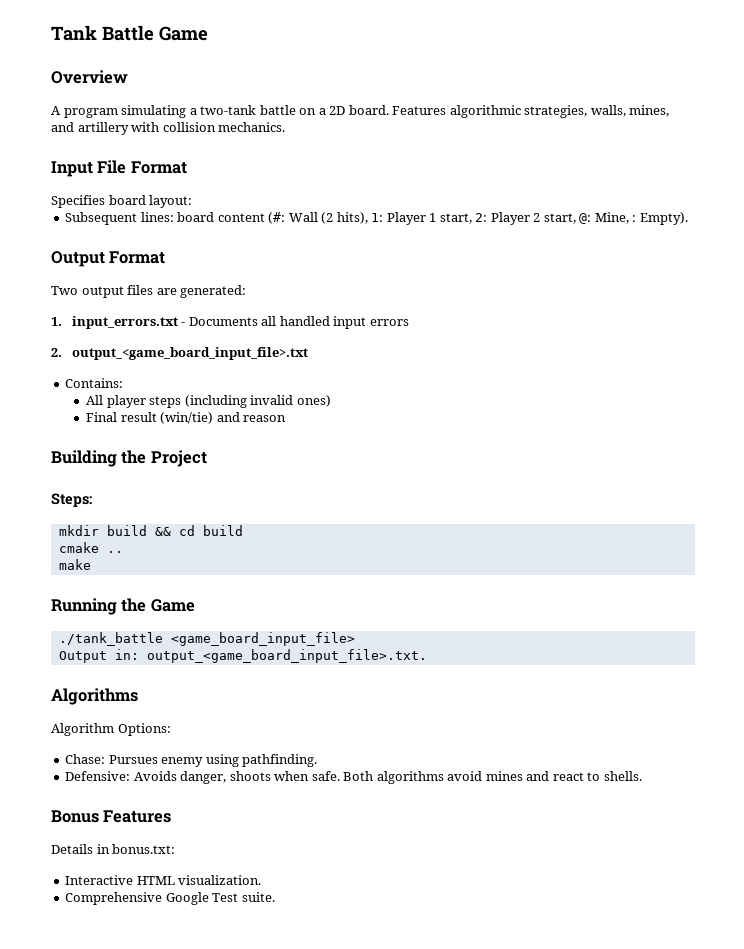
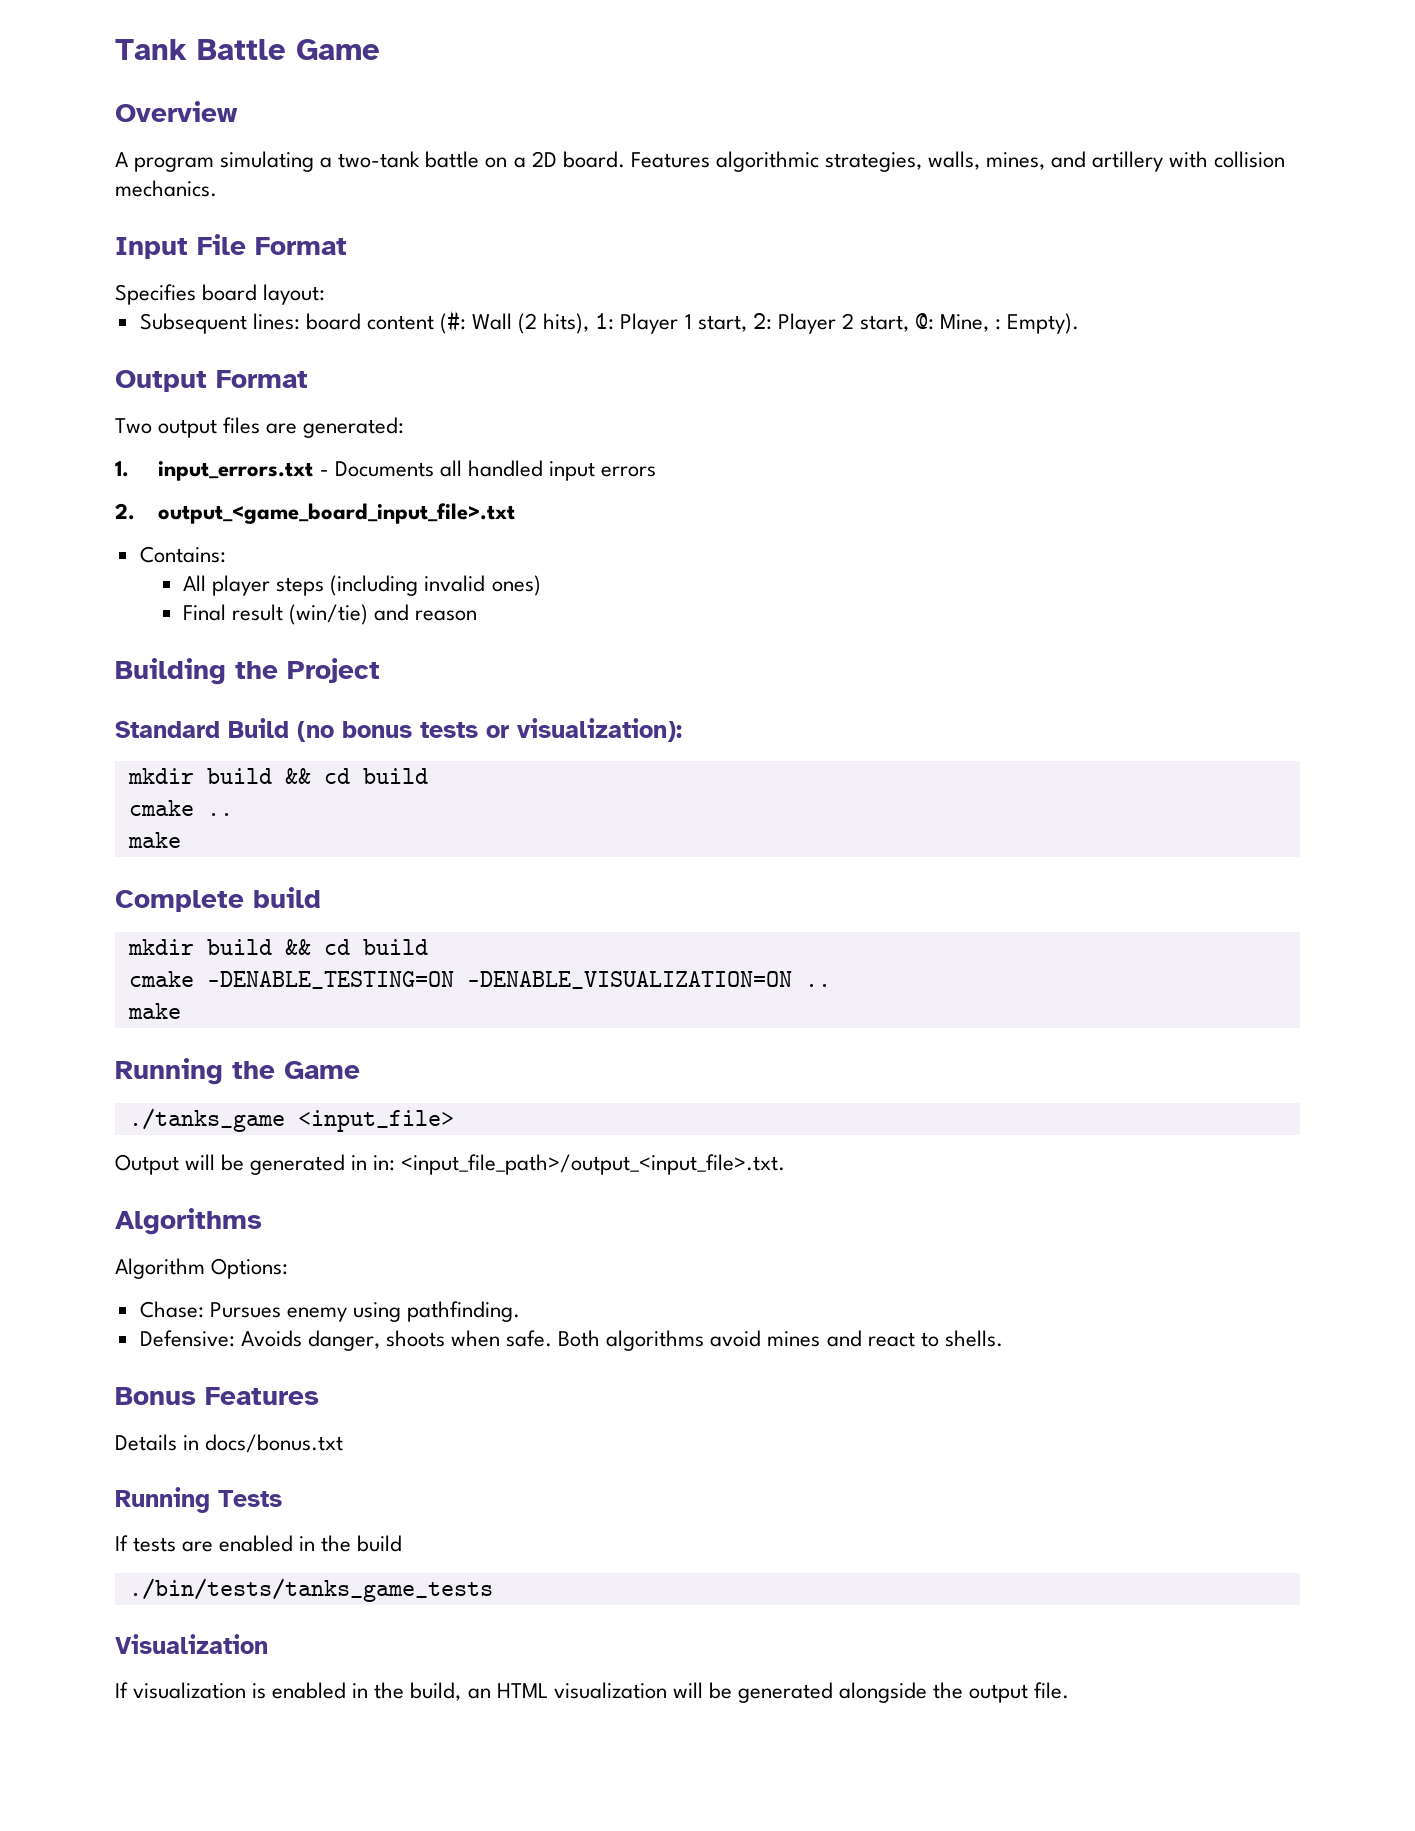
[51,493,92,507] Steps: -> [115,718,682,742] Standard Build (no bonus tests or visualization):
(91, 564) none -> [115,887,321,912] [127,939,428,955] [128,971,831,989] [127,1003,181,1019] // Complete build // mkdir build && cd build // cmake -DENABLE_TESTING=ON -DENABLE_VISUALIZATION=ON .. // make
[58,632,355,646] [58,649,427,663] ./tank_battle <game_board_input_file> // Output in: output_<game_board_input_file>.txt. -> [128,1108,454,1132] [115,1154,786,1175] ./tanks_game <input_file> // Output will be generated in in: <input_file_path>/output_<input_file>.txt.
[112,844,176,854] [65,875,262,885] [65,892,275,905] bonus.txt: // Interactive HTML visualization. // Comprehensive Google Test suite. -> [205,1434,344,1453] [115,1487,282,1513] [115,1535,403,1552] [128,1578,493,1602] [115,1634,268,1654] [115,1682,1070,1703] docs/bonus.txt // Running Tests // If tests are enabled in the build // ./bin/tests/tanks_game_tests // Visualization // If visualization is enabled in the build, an HTML visualization will be generated alongside the output file.

